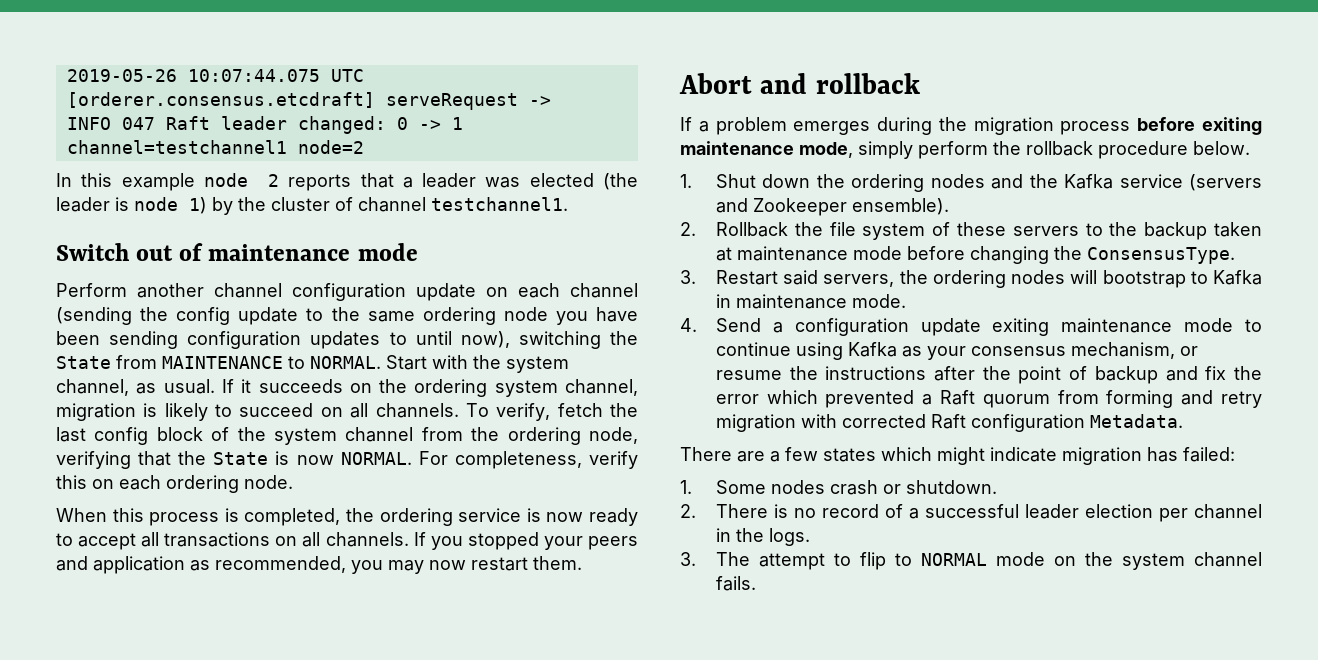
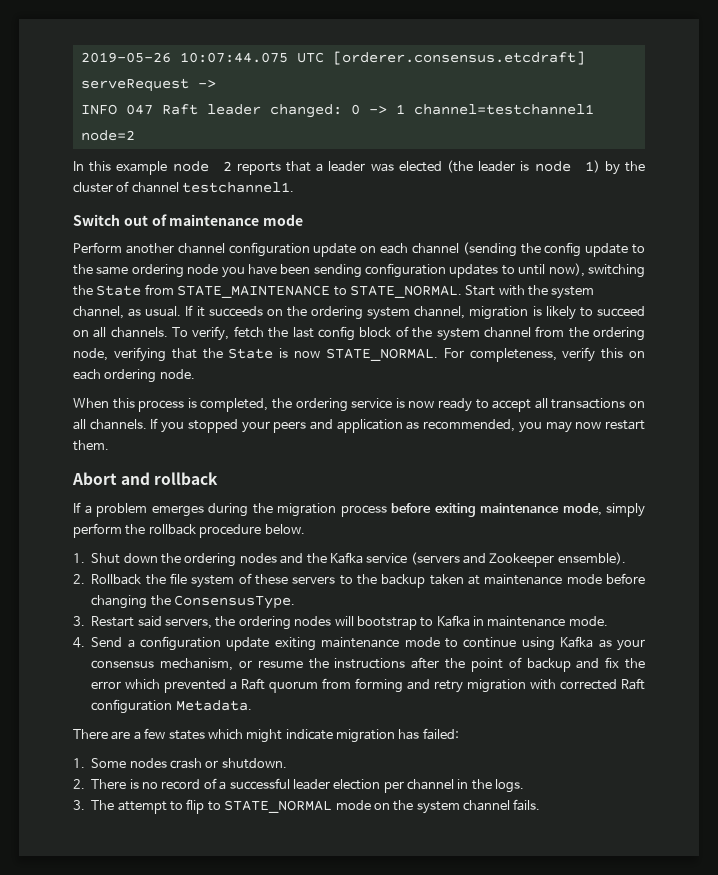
[162,356,381,369] MAINTENANCE to NORMAL. -> [177,285,462,298] STATE_MAINTENANCE to STATE_NORMAL.
[340,452,412,465] NORMAL. -> [325,348,438,361] STATE_NORMAL.
[920,553,987,566] NORMAL -> [224,800,333,813] STATE_NORMAL

